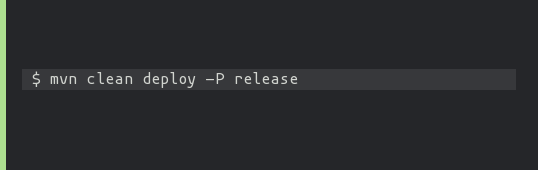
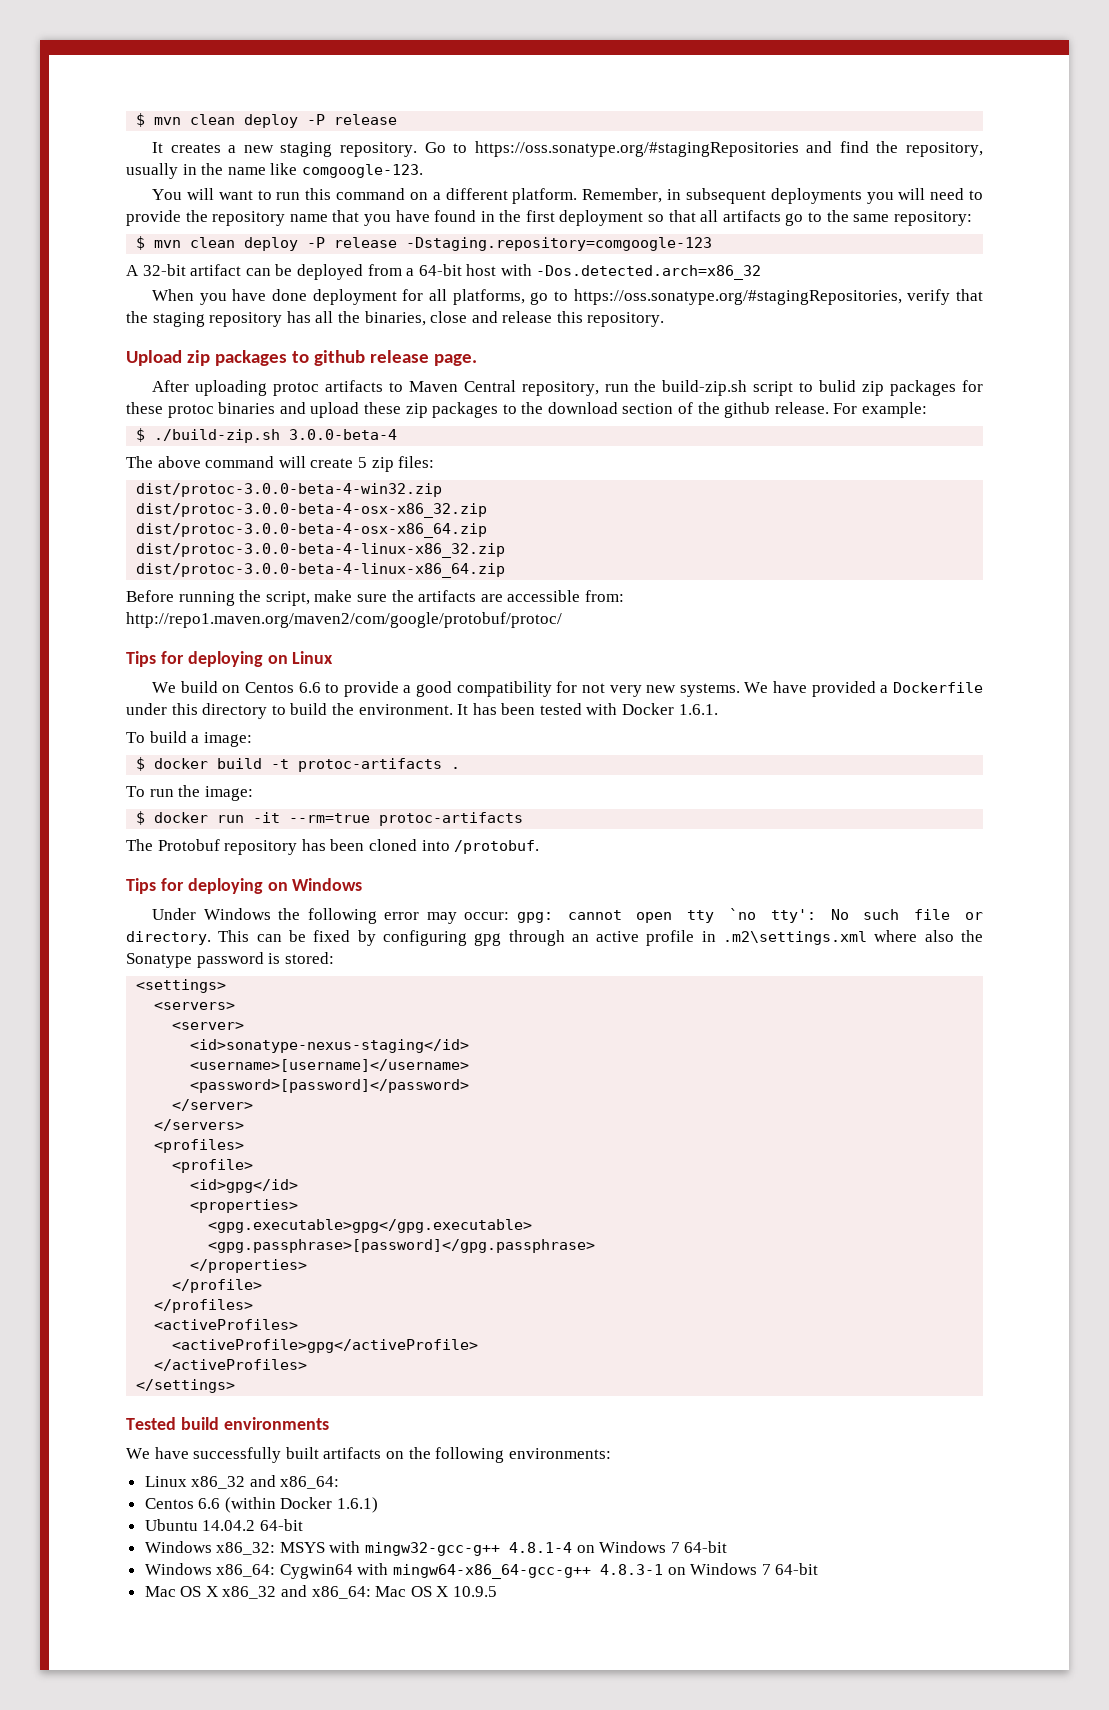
[31,71,298,88] $ mvn clean deploy -P release -> [136,113,398,128] [152,141,984,157] [126,163,423,179] [152,188,984,204] [126,210,972,226] [136,236,713,251] [126,264,762,280] [152,289,983,305] [126,311,665,327] [126,350,477,366] [152,380,983,396] [126,402,928,418] [136,428,398,443] [126,456,435,472] [136,483,443,497] [136,503,488,518] [136,523,488,538] [136,543,506,558] [136,563,506,578] [126,590,624,606] [126,612,562,628] [126,651,334,667] [152,681,984,697] [126,703,718,719] [126,731,252,747] [136,757,461,772] [126,785,253,801] [136,811,524,826] [126,839,540,855] [126,878,363,894] [152,908,984,924] [126,930,983,946] [126,952,334,968] [136,979,227,993] [154,1002,236,1010] [172,1022,245,1030] [190,1039,470,1053] [190,1059,470,1072] [190,1079,470,1093] [172,1099,254,1111] [154,1119,245,1131] [154,1139,245,1153] [172,1159,254,1173] [190,1179,299,1193] [190,1199,299,1213] [208,1219,533,1233] [208,1239,596,1253] [190,1259,308,1273] [172,1279,263,1293] [154,1299,254,1313] [154,1319,299,1330] [172,1339,479,1353] [154,1359,308,1371] [136,1379,236,1393] [126,1417,329,1430] [126,1447,611,1463] [144,1475,340,1489] [144,1497,379,1513] [144,1519,303,1531] [144,1541,728,1556] [144,1563,819,1579] [144,1585,498,1599] $ mvn clean deploy -P release // It creates a new staging repository. Go to https://oss.sonatype.org/#stagingRepositories and find the repository, usually in the name like comgoogle-123. // You will want to run this command on a different platform. Remember, in subsequent deployments you will need to provide the repository name that you have found in the first deployment so that all artifacts go to the same repository: // $ mvn clean deploy -P release -Dstaging.repository=comgoogle-123 // A 32-bit artifact can be deployed from a 64-bit host with -Dos.detected.arch=x86_32 // When you have done deployment for all platforms, go to https://oss.sonatype.org/#stagingRepositories, verify that the staging repository has all the binaries, close and release this repository. // Upload zip packages to github release page. // After uploading protoc artifacts to Maven Central repository, run the build-zip.sh script to bulid zip packages for these protoc binaries and upload these zip packages to the download section of the github release. For example: // $ ./build-zip.sh 3.0.0-beta-4 // The above command will create 5 zip files: // dist/protoc-3.0.0-beta-4-win32.zip // dist/protoc-3.0.0-beta-4-osx-x86_32.zip // dist/protoc-3.0.0-beta-4-osx-x86_64.zip // dist/protoc-3.0.0-beta-4-linux-x86_32.zip // dist/protoc-3.0.0-beta-4-linux-x86_64.zip // Before running the script, make sure the artifacts are accessible from: http://repo1.maven.org/maven2/com/google/protobuf/protoc/ // Tips for deploying on Linux // We build on Centos 6.6 to provide a good compatibility for not very new systems. We have provided a Dockerfile under this directory to build the environment. It has been tested with Docker 1.6.1. // To build a image: // $ docker build -t protoc-artifacts . // To run the image: // $ docker run -it --rm=true protoc-artifacts // The Protobuf repository has been cloned into /protobuf. // Tips for deploying on Windows // Under Windows the following error may occur: gpg: cannot open tty `no tty': No such file or directory. This can be fixed by configuring gpg through an active profile in .m2\settings.xml where also the Sonatype password is stored: // <settings> // <servers> // <server> // <id>sonatype-nexus-staging</id> // <username>[username]</username> // <password>[password]</password> // </server> // </servers> // <profiles> // <profile> // <id>gpg</id> // <properties> // <gpg.executable>gpg</gpg.executable> // <gpg.passphrase>[password]</gpg.passphrase> // </properties> // </profile> // </profiles> // <activeProfiles> // <activeProfile>gpg</activeProfile> // </activeProfiles> // </settings> // Tested build environments // We have successfully built artifacts on the following environments: // Linux x86_32 and x86_64: // Centos 6.6 (within Docker 1.6.1) // Ubuntu 14.04.2 64-bit // Windows x86_32: MSYS with mingw32-gcc-g++ 4.8.1-4 on Windows 7 64-bit // Windows x86_64: Cygwin64 with mingw64-x86_64-gcc-g++ 4.8.3-1 on Windows 7 64-bit // Mac OS X x86_32 and x86_64: Mac OS X 10.9.5

